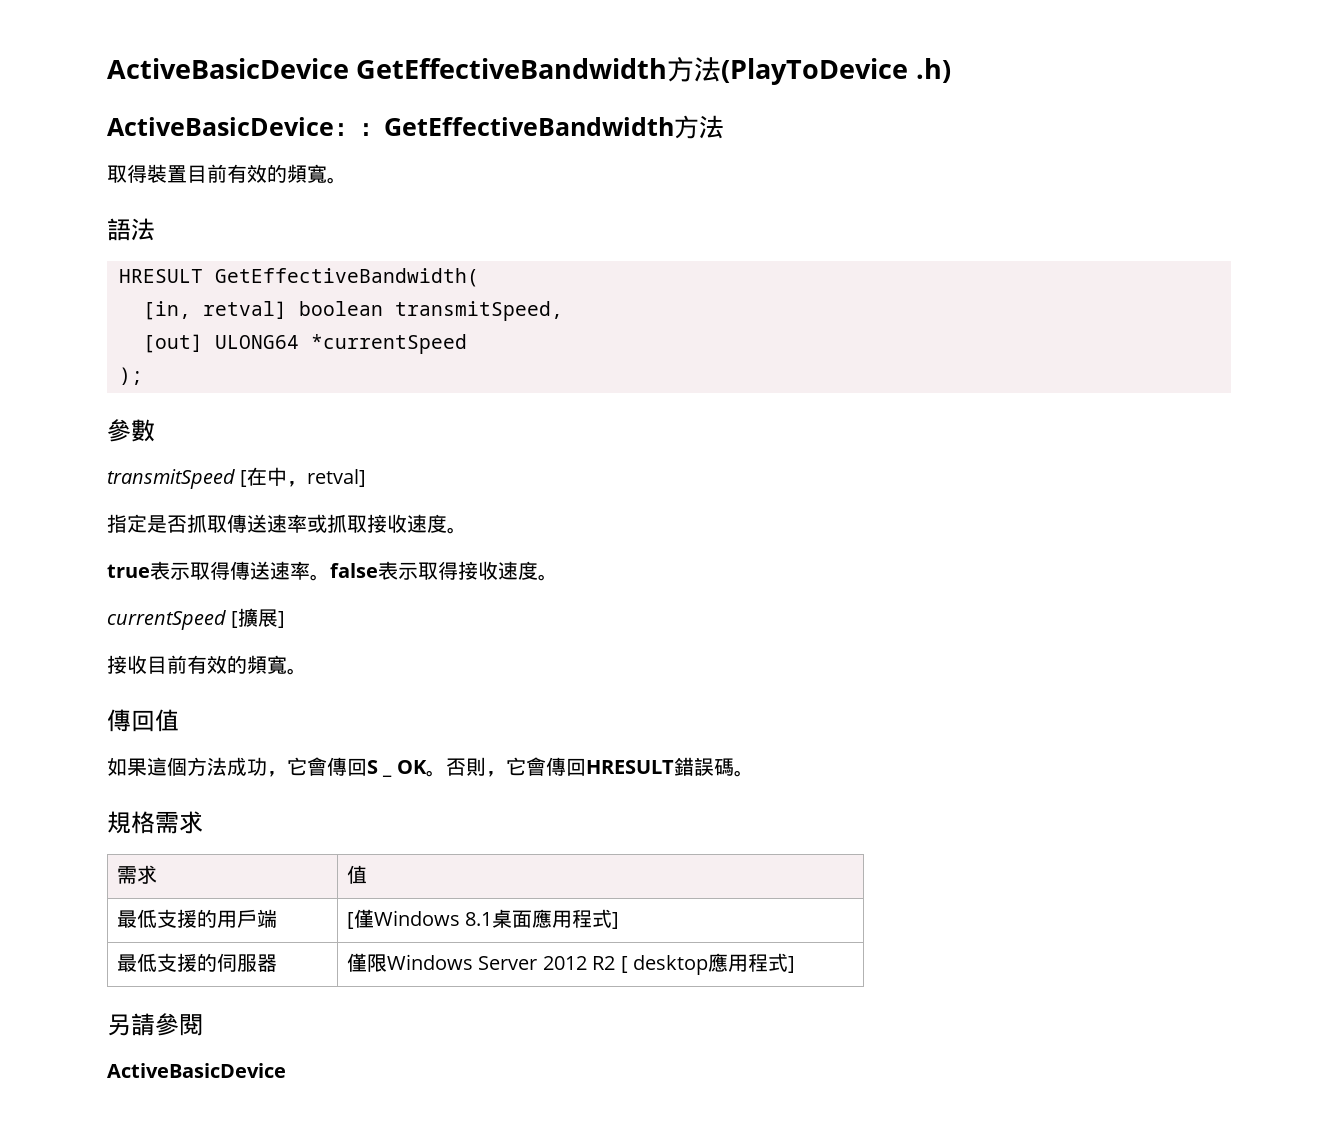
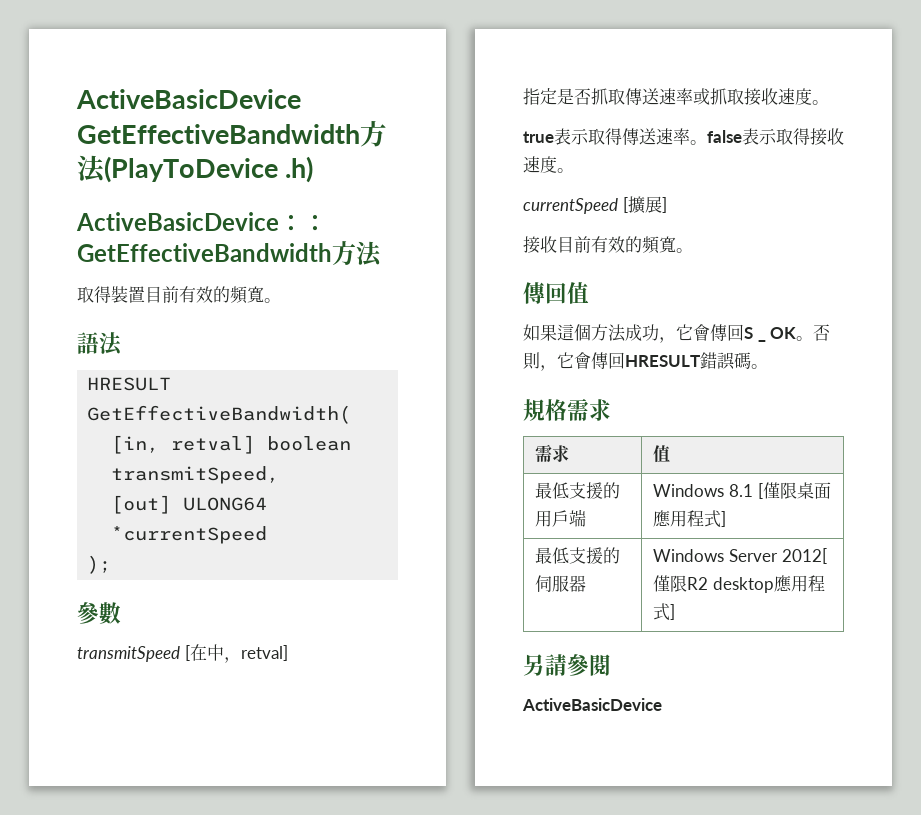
[347,909,493,929] [僅Windows 8.1 -> [653,482,797,499] Windows 8.1 [僅限
[347,953,628,973] 僅限Windows Server 2012 R2 [ -> [653,548,827,564] [653,575,709,592] Windows Server 2012[僅限R2

